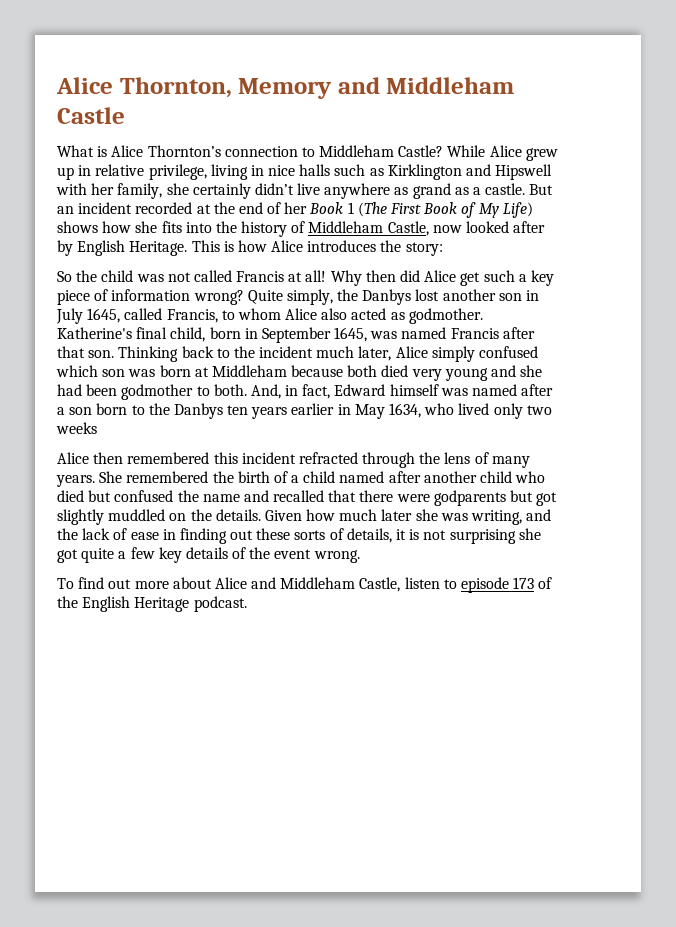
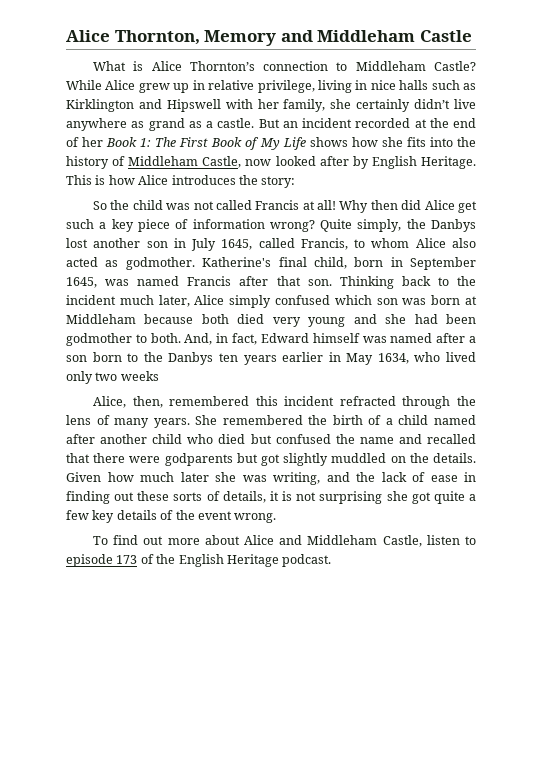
[347,202,387,217] 1 (The -> [140,137,177,147] 1: The
[502,202,533,218] Life) -> [282,137,306,150] Life
[57,452,124,464] Alice then -> [92,396,163,408] Alice, then,

